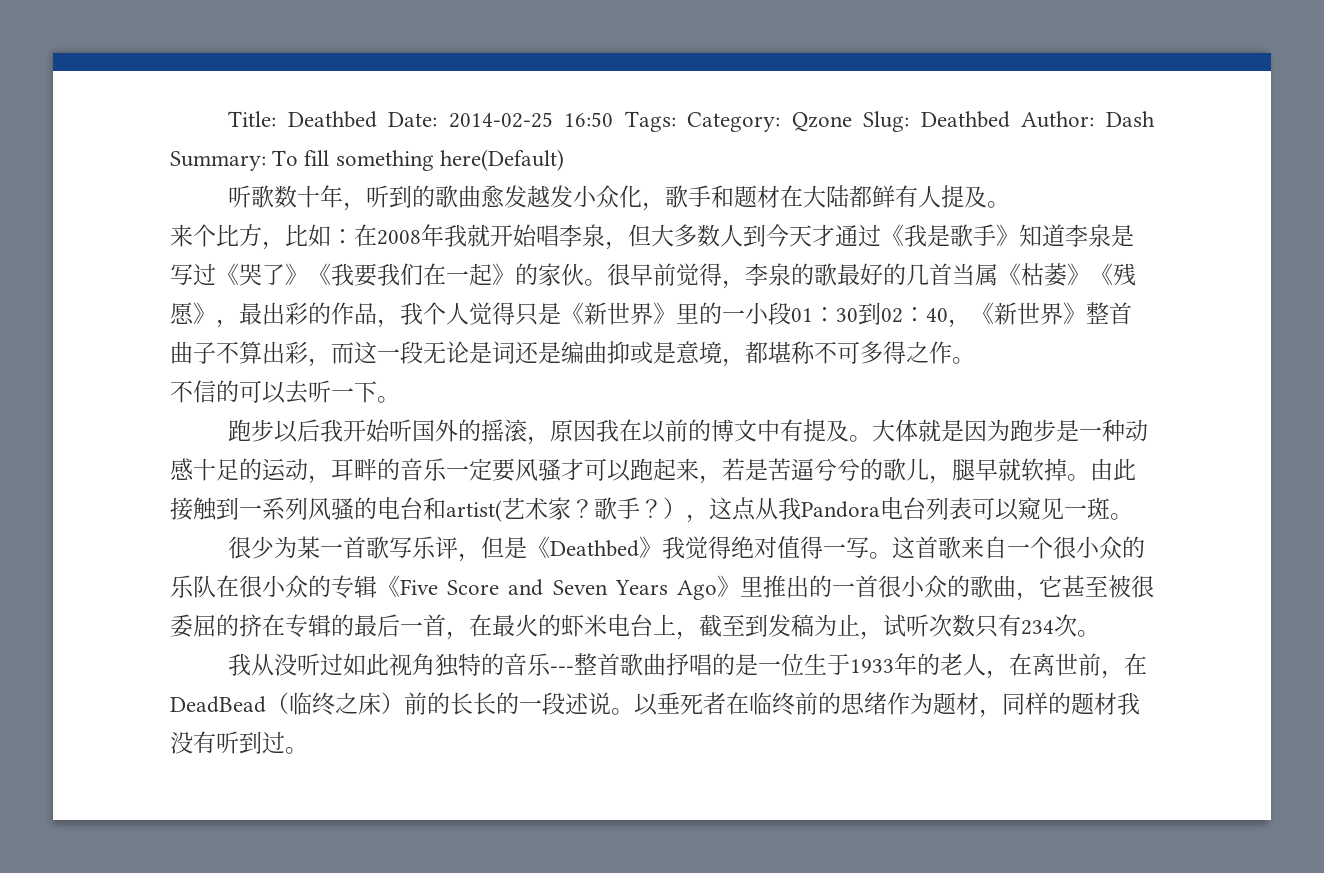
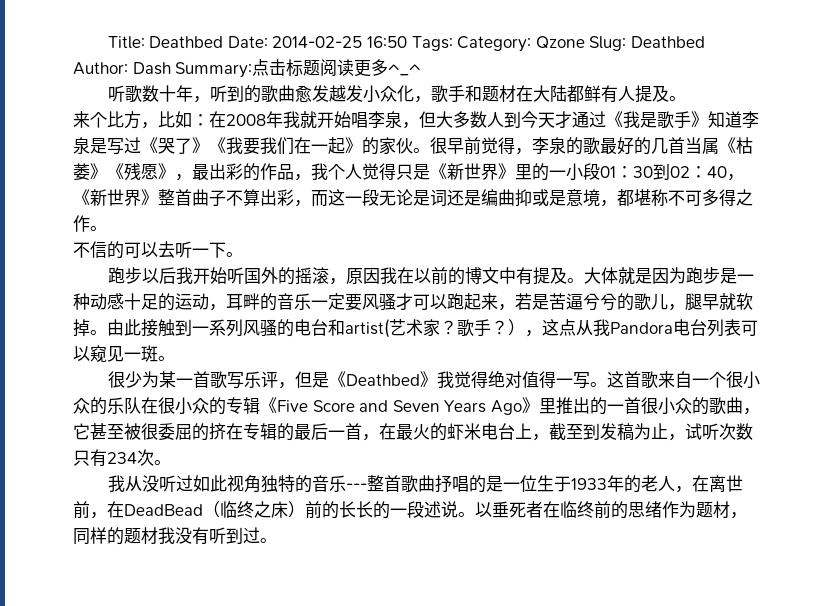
[272,149,564,171] To fill something here(Default) -> [252,59,422,77] 点击标题阅读更多^_^

